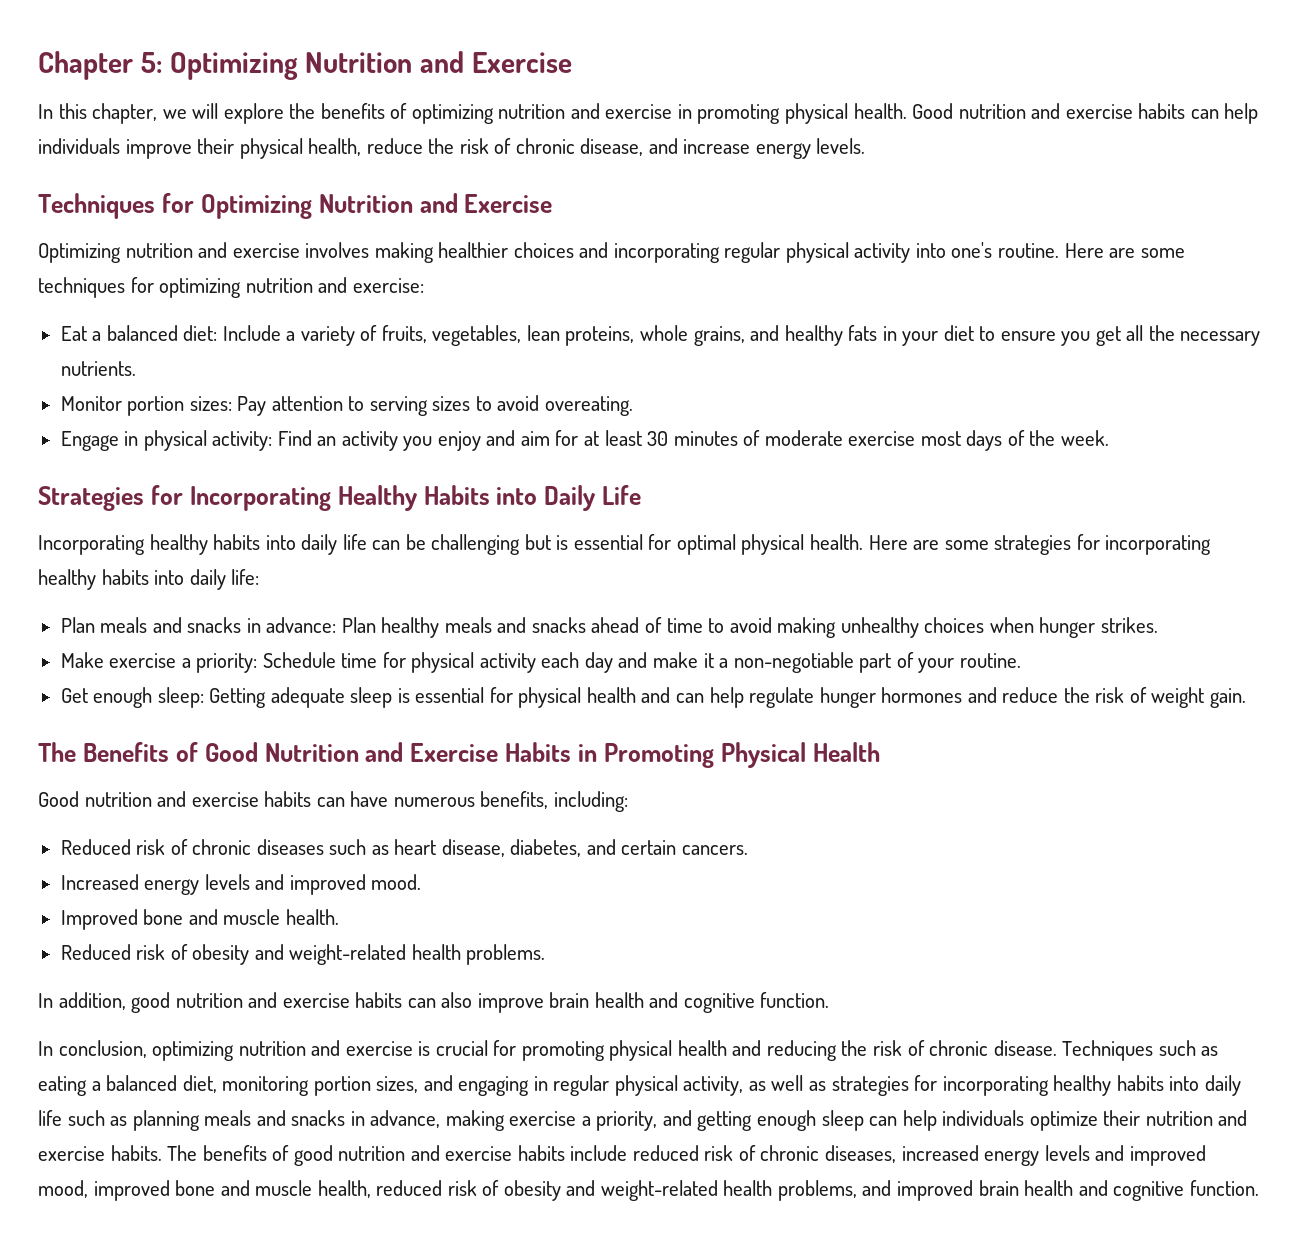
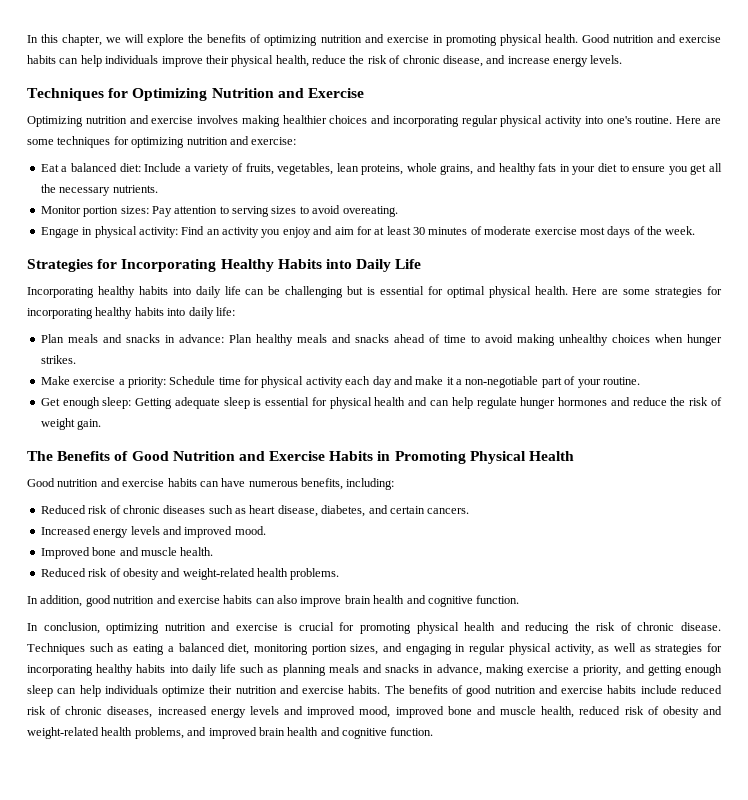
[38,51,573,80] Chapter 5: Optimizing Nutrition and Exercise // -> (27, 39) none

